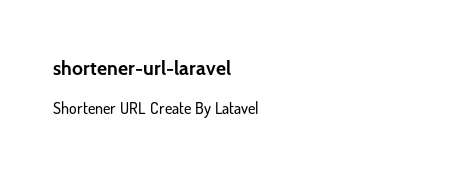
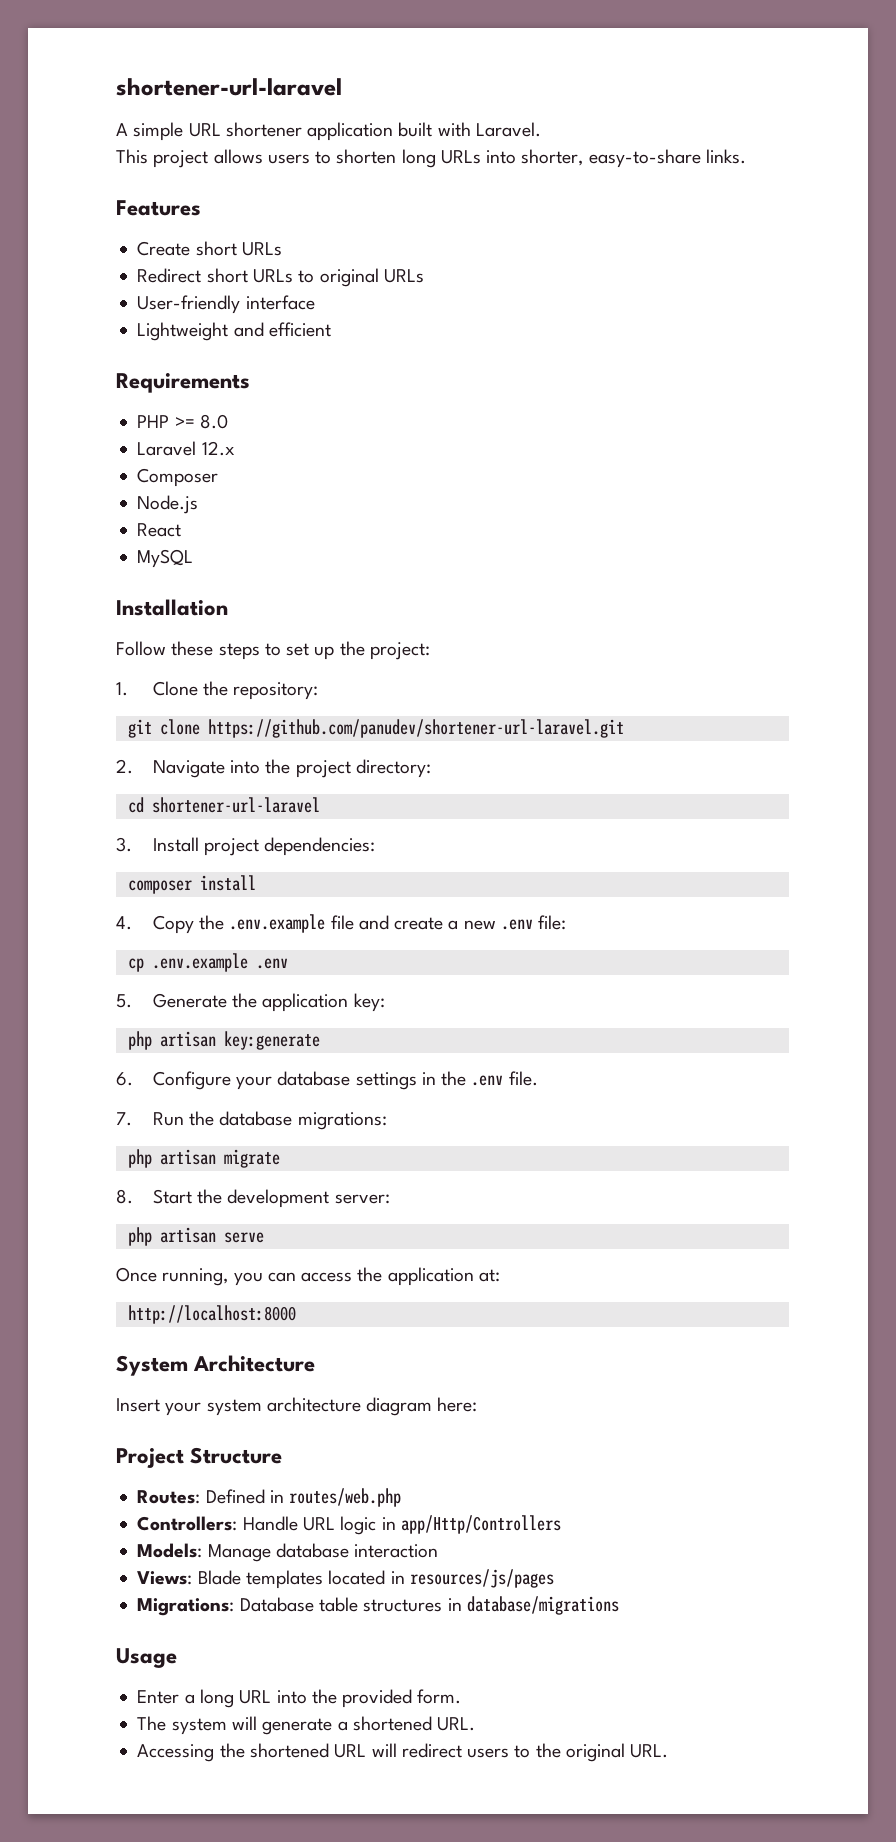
[53,60,231,75] [53,101,260,118] shortener-url-laravel // Shortener URL Create By Latavel -> [116,78,342,96] [116,122,541,141] [116,149,746,168] [116,200,201,216] [137,241,282,256] [137,268,424,287] [137,295,315,314] [137,322,331,341] [116,373,250,393] [137,414,228,429] [137,441,235,456] [137,468,219,487] [137,495,199,514] [137,523,182,537] [137,549,194,568] [116,599,228,616] [116,641,430,660] [116,681,319,700] [127,719,624,738] [116,759,431,778] [127,797,320,813] [116,837,376,856] [127,875,256,894] [116,914,567,934] [127,953,288,972] [116,993,385,1012] [127,1031,320,1050] [116,1071,538,1090] [116,1111,387,1130] [127,1149,280,1168] [116,1189,390,1208] [127,1227,264,1246] [116,1267,500,1286] [127,1305,296,1324] [116,1355,316,1376] [116,1397,478,1416] [116,1447,283,1468] [137,1488,402,1507] [137,1515,561,1535] [137,1543,439,1562] [137,1569,554,1589] [137,1596,619,1616] [116,1648,177,1668] [137,1689,462,1708] [137,1716,476,1735] [137,1743,669,1762] shortener-url-laravel // A simple URL shortener application built with Laravel. // This project allows users to shorten long URLs into shorter, easy-to-share links. // Features // Create short URLs // Redirect short URLs to original URLs // User-friendly interface // Lightweight and efficient // Requirements // PHP >= 8.0 // Laravel 12.x // Composer // Node.js // React // MySQL // Installation // Follow these steps to set up the project: // 1. Clone the repository: // git clone https://github.com/panudev/shortener-url-laravel.git // 2. Navigate into the project directory: // cd shortener-url-laravel // 3. Install project dependencies: // composer install // 4. Copy the .env.example file and create a new .env file: // cp .env.example .env // 5. Generate the application key: // php artisan key:generate // 6. Configure your database settings in the .env file. // 7. Run the database migrations: // php artisan migrate // 8. Start the development server: // php artisan serve // Once running, you can access the application at: // http://localhost:8000 // System Architecture // Insert your system architecture diagram here: // Project Structure // Routes: Defined in routes/web.php // Controllers: Handle URL logic in app/Http/Controllers // Models: Manage database interaction // Views: Blade templates located in resources/js/pages // Migrations: Database table structures in database/migrations // Usage // Enter a long URL into the provided form. // The system will generate a shortened URL. // Accessing the shortened URL will redirect users to the original URL.

